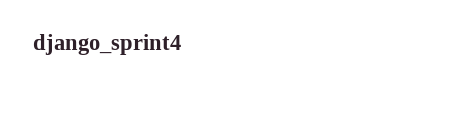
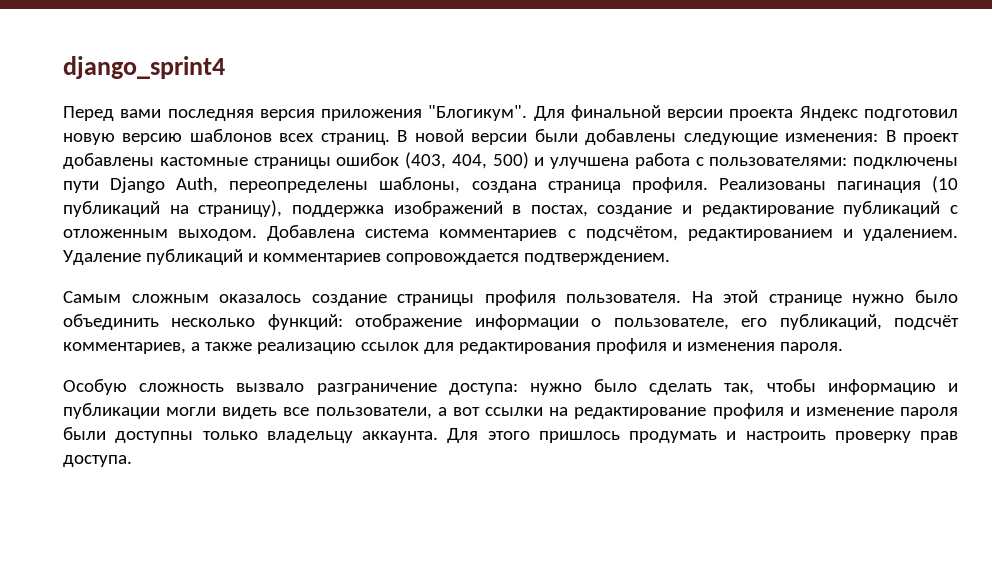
(181, 44) none -> [63,105,958,121] [63,129,959,145] [63,152,958,169] [63,176,959,193] [63,200,958,217] [63,225,958,241] [63,249,670,265] [63,290,958,306] [63,314,960,330] [63,338,843,354] [63,379,958,395] [63,403,958,419] [63,427,958,443] [63,455,132,467] // Перед вами последняя версия приложения "Блогикум". Для финальной версии проекта Яндекс подготовил новую версию шаблонов всех страниц. В новой версии были добавлены следующие изменения: В проект добавлены кастомные страницы ошибок (403, 404, 500) и улучшена работа с пользователями: подключены пути Django Auth, переопределены шаблоны, создана страница профиля. Реализованы пагинация (10 публикаций на страницу), поддержка изображений в постах, создание и редактирование публикаций с отложенным выходом. Добавлена система комментариев с подсчётом, редактированием и удалением. Удаление публикаций и комментариев сопровождается подтверждением. // Самым сложным оказалось создание страницы профиля пользователя. На этой странице нужно было объединить несколько функций: отображение информации о пользователе, его публикаций, подсчёт комментариев, а также реализацию ссылок для редактирования профиля и изменения пароля. // Особую сложность вызвало разграничение доступа: нужно было сделать так, чтобы информацию и публикации могли видеть все пользователи, а вот ссылки на редактирование профиля и изменение пароля были доступны только владельцу аккаунта. Для этого пришлось продумать и настроить проверку прав доступа.

